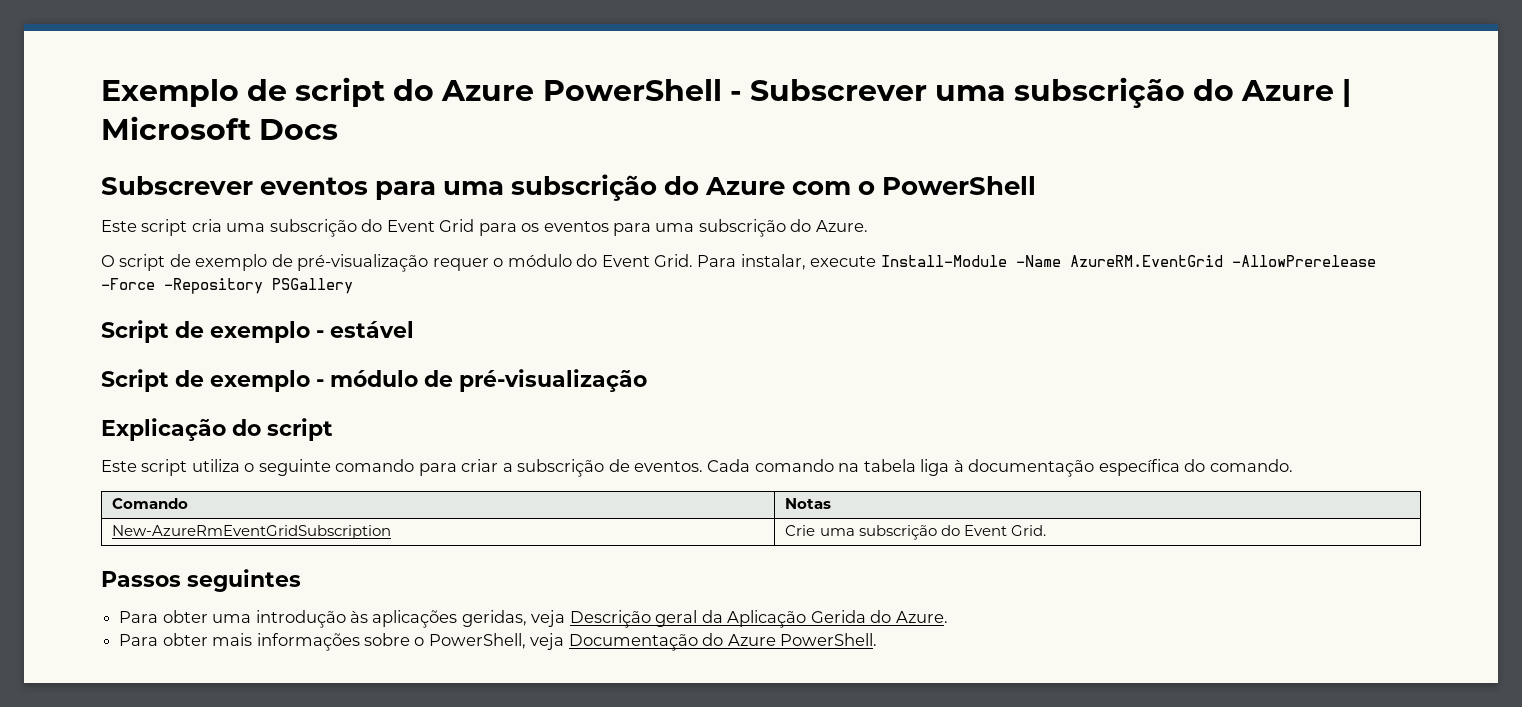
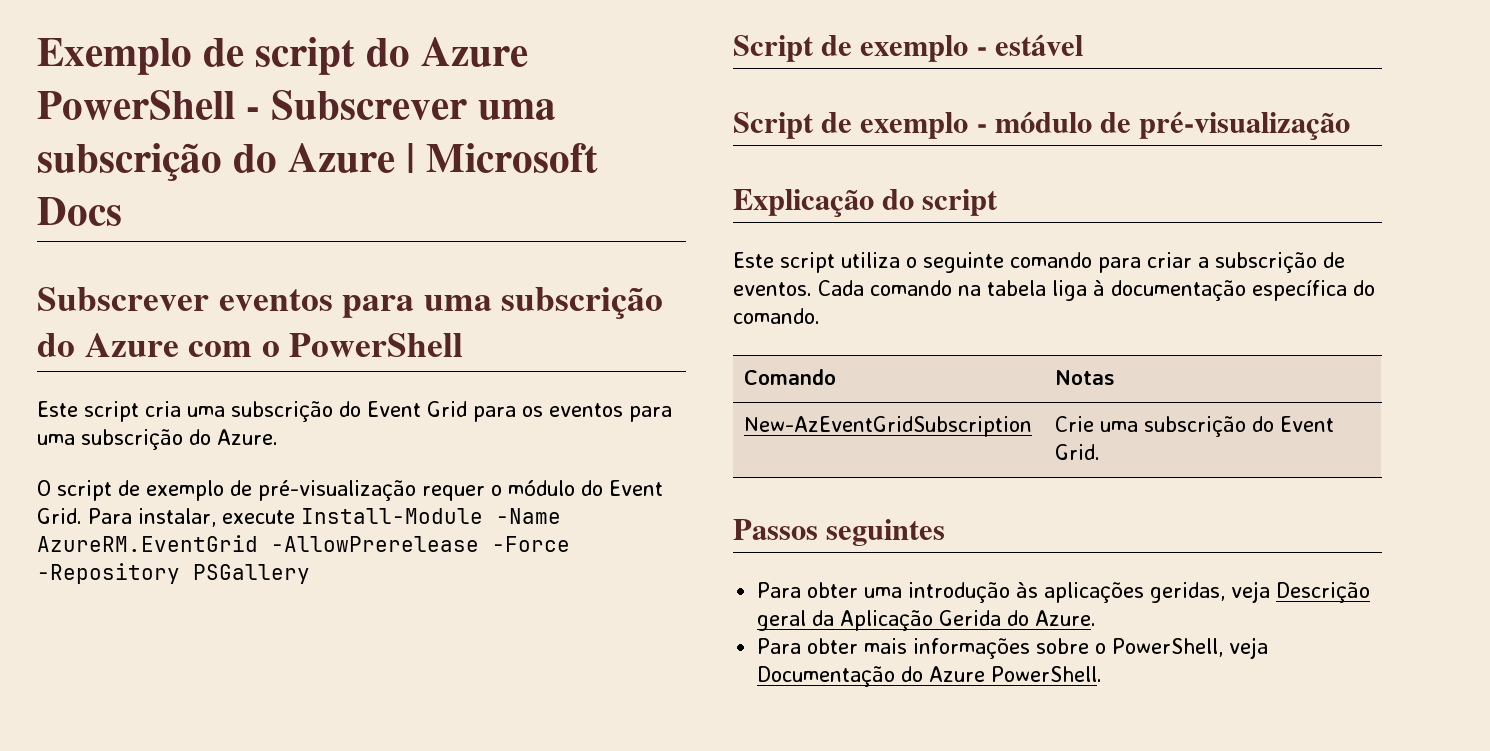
[112,525,392,539] New-AzureRmEventGridSubscription -> [744,416,1033,437] New-AzEventGridSubscription

